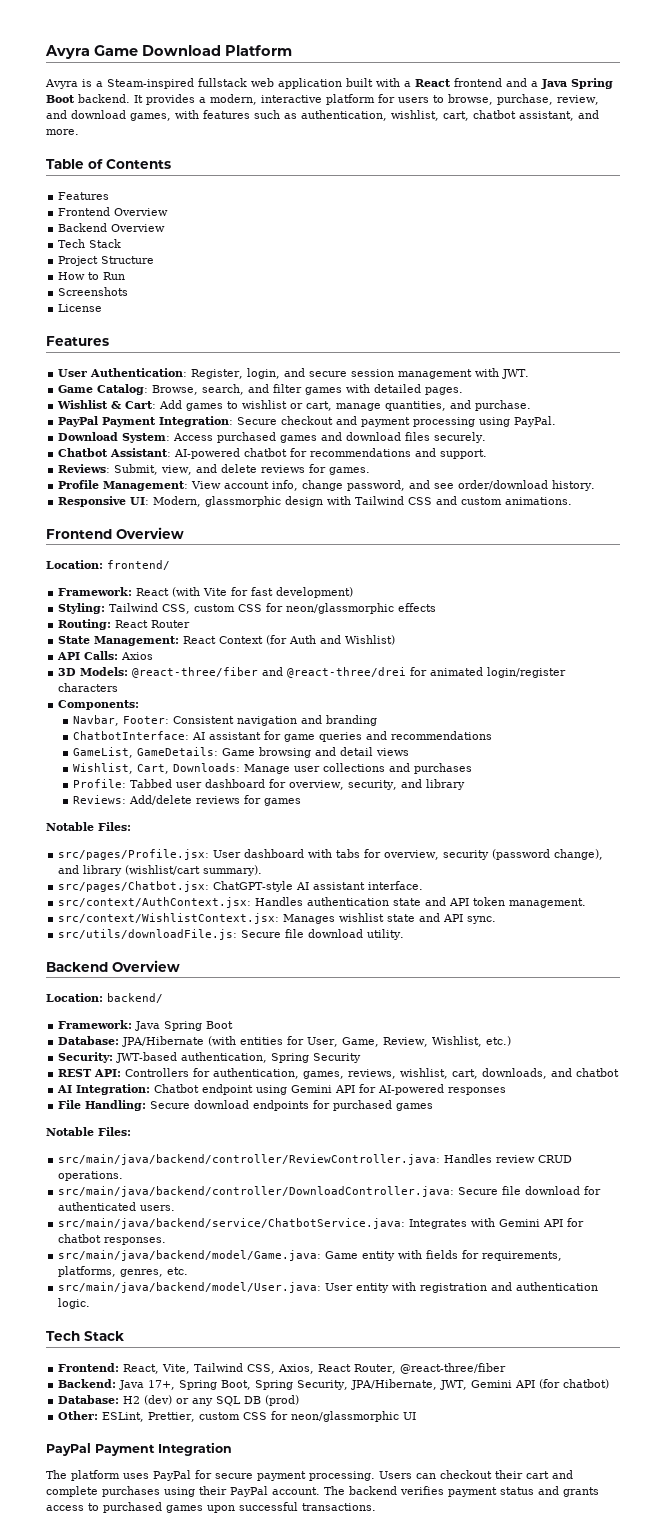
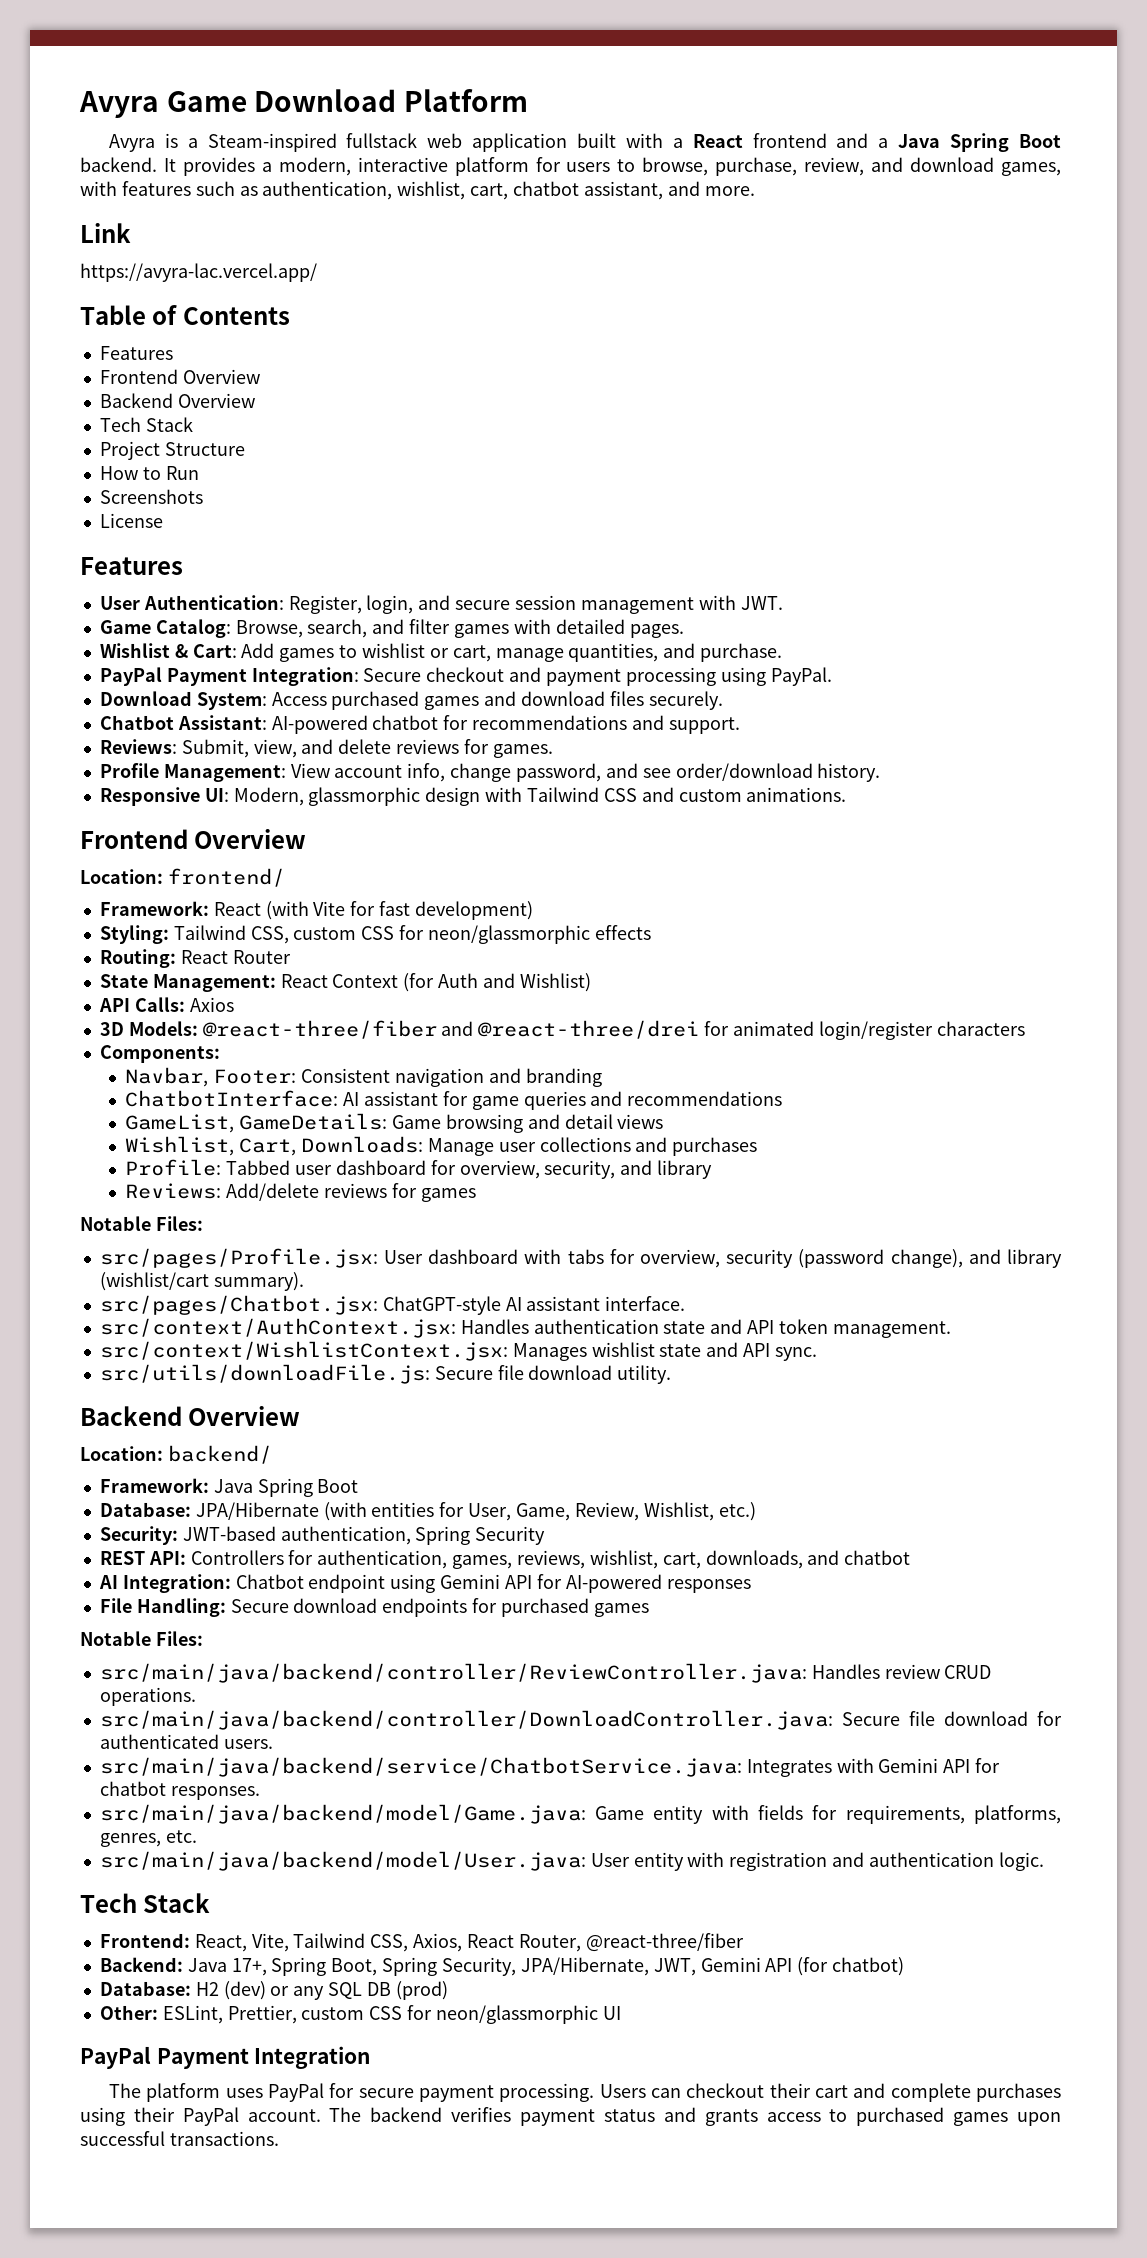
(79, 132) none -> [80,223,131,243] [80,263,317,282] // Link // https://avyra-lac.vercel.app/

